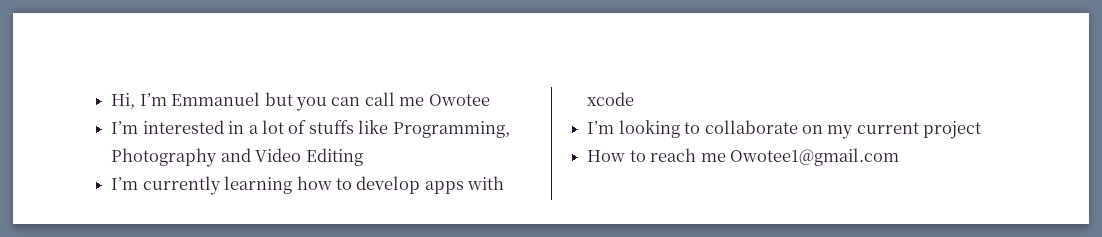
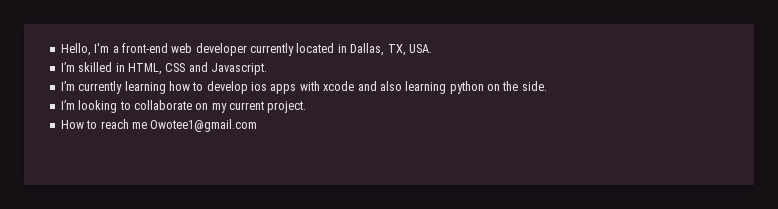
[111,92,490,111] [111,120,510,138] [111,148,363,167] Hi, I’m Emmanuel but you can call me Owotee // I’m interested in a lot of stuffs like Programming, Photography and Video Editing -> [60,43,432,56] [60,62,267,75] Hello, I'm a front-end web developer currently located in Dallas, TX, USA. // I’m skilled in HTML, CSS and Javascript.
(421, 185) none -> [251,82,267,91] ios
(635, 99) none -> [357,81,547,94] and also learning python on the side.
[923,121,982,139] project -> [267,101,307,113] project.

